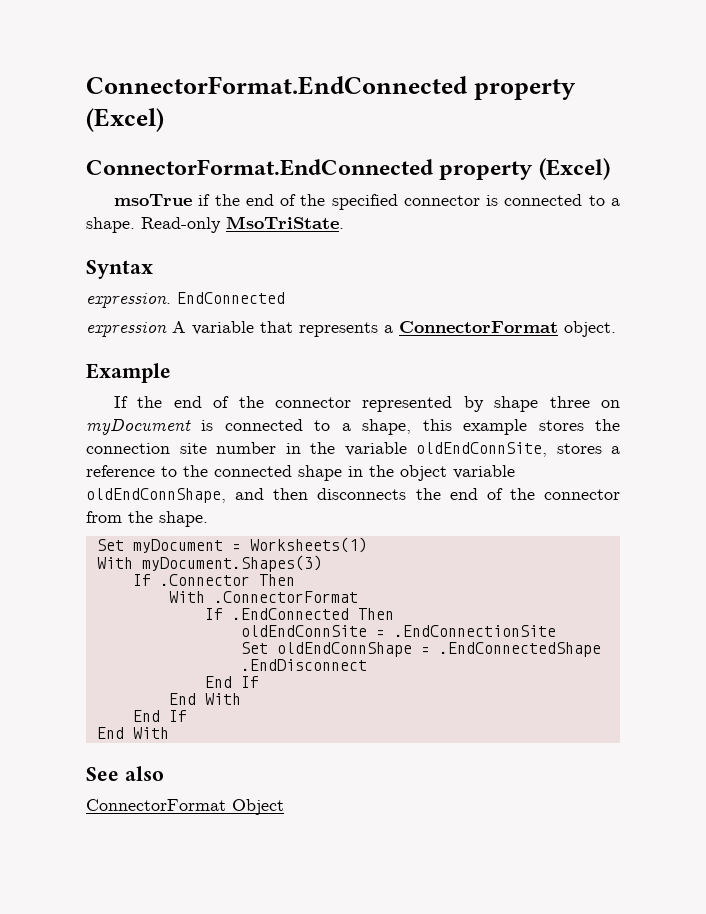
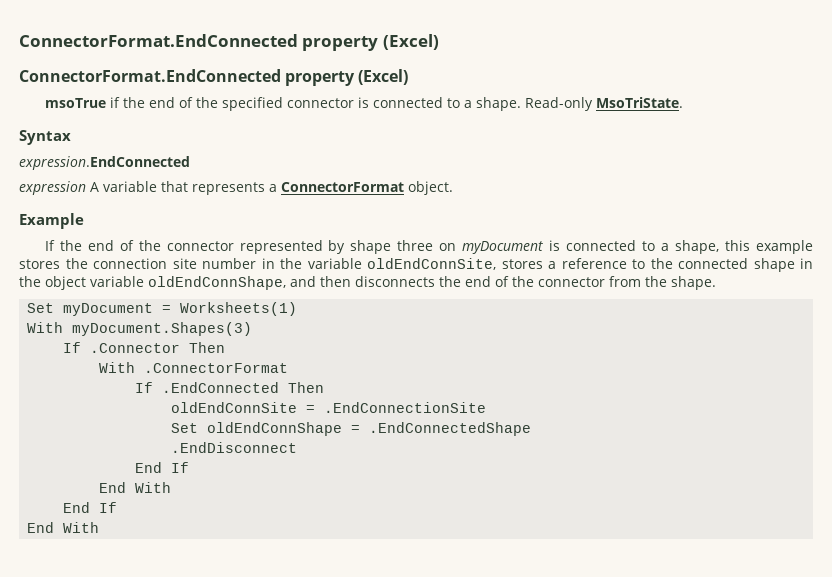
[86,292,285,308] expression. EndConnected -> [19,156,190,170] expression.EndConnected
[86,766,164,781] [86,799,284,815] // See also // ConnectorFormat Object -> (100, 527) none

